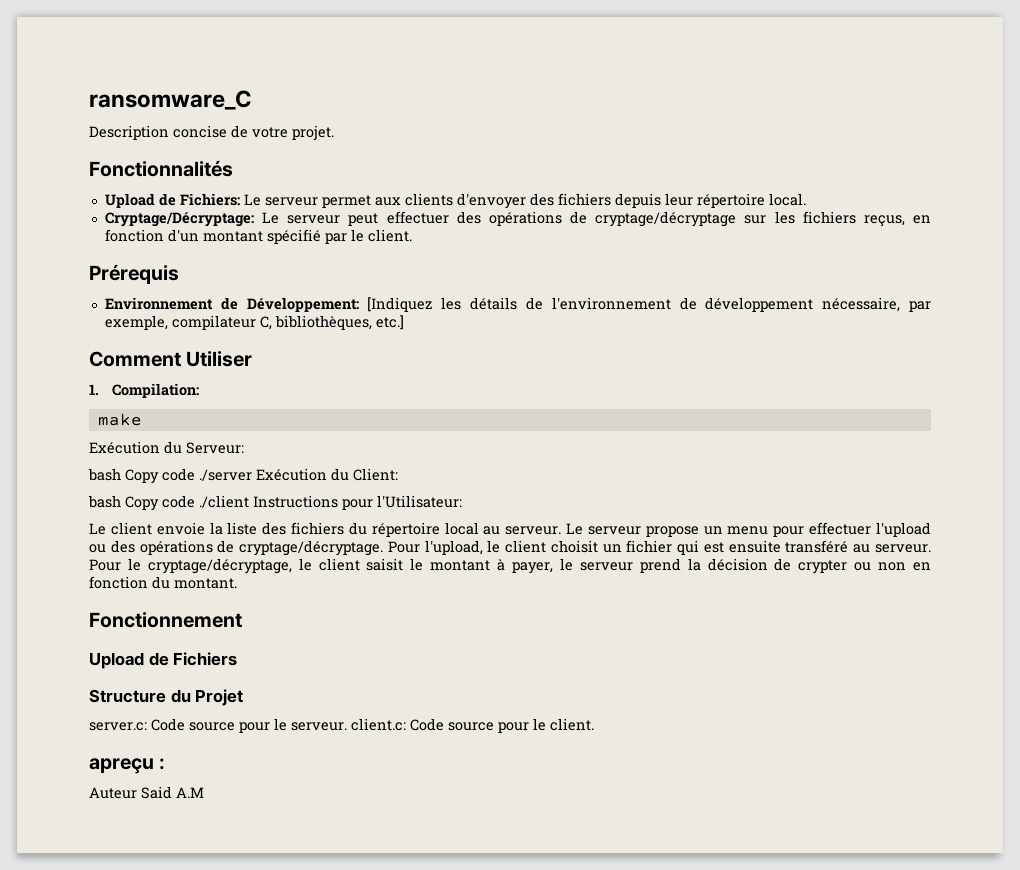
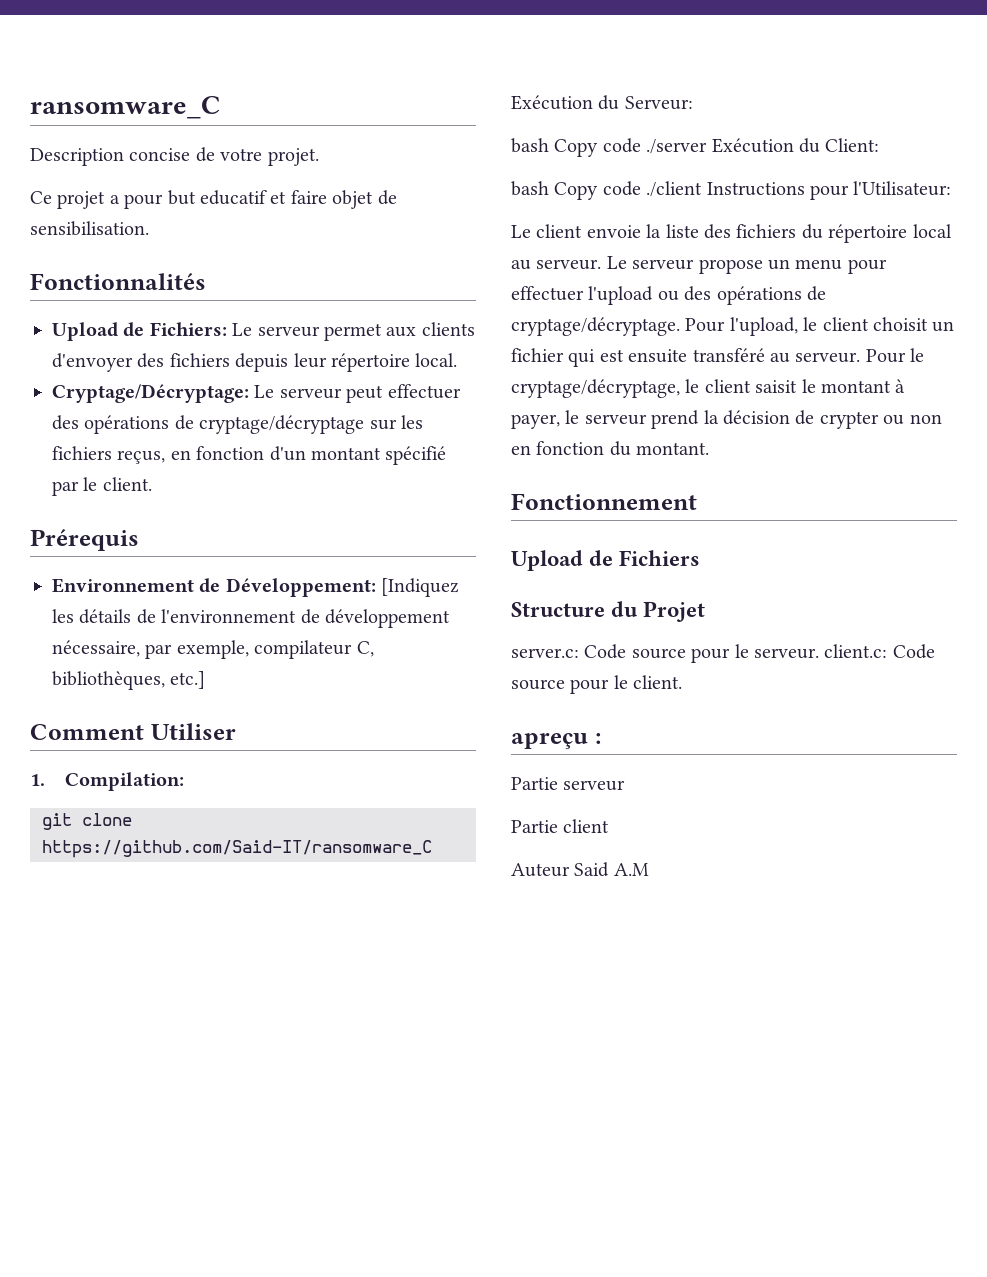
(334, 133) none -> [30,190,397,209] [30,221,149,236] // Ce projet a pour but educatif et faire objet de sensibilisation.
[97,413,142,426] make -> [42,813,132,830] [42,840,432,858] git clone https://github.com/Said-IT/ransomware_C
(166, 764) none -> [511,777,626,791] [511,819,610,833] // Partie serveur // Partie client

